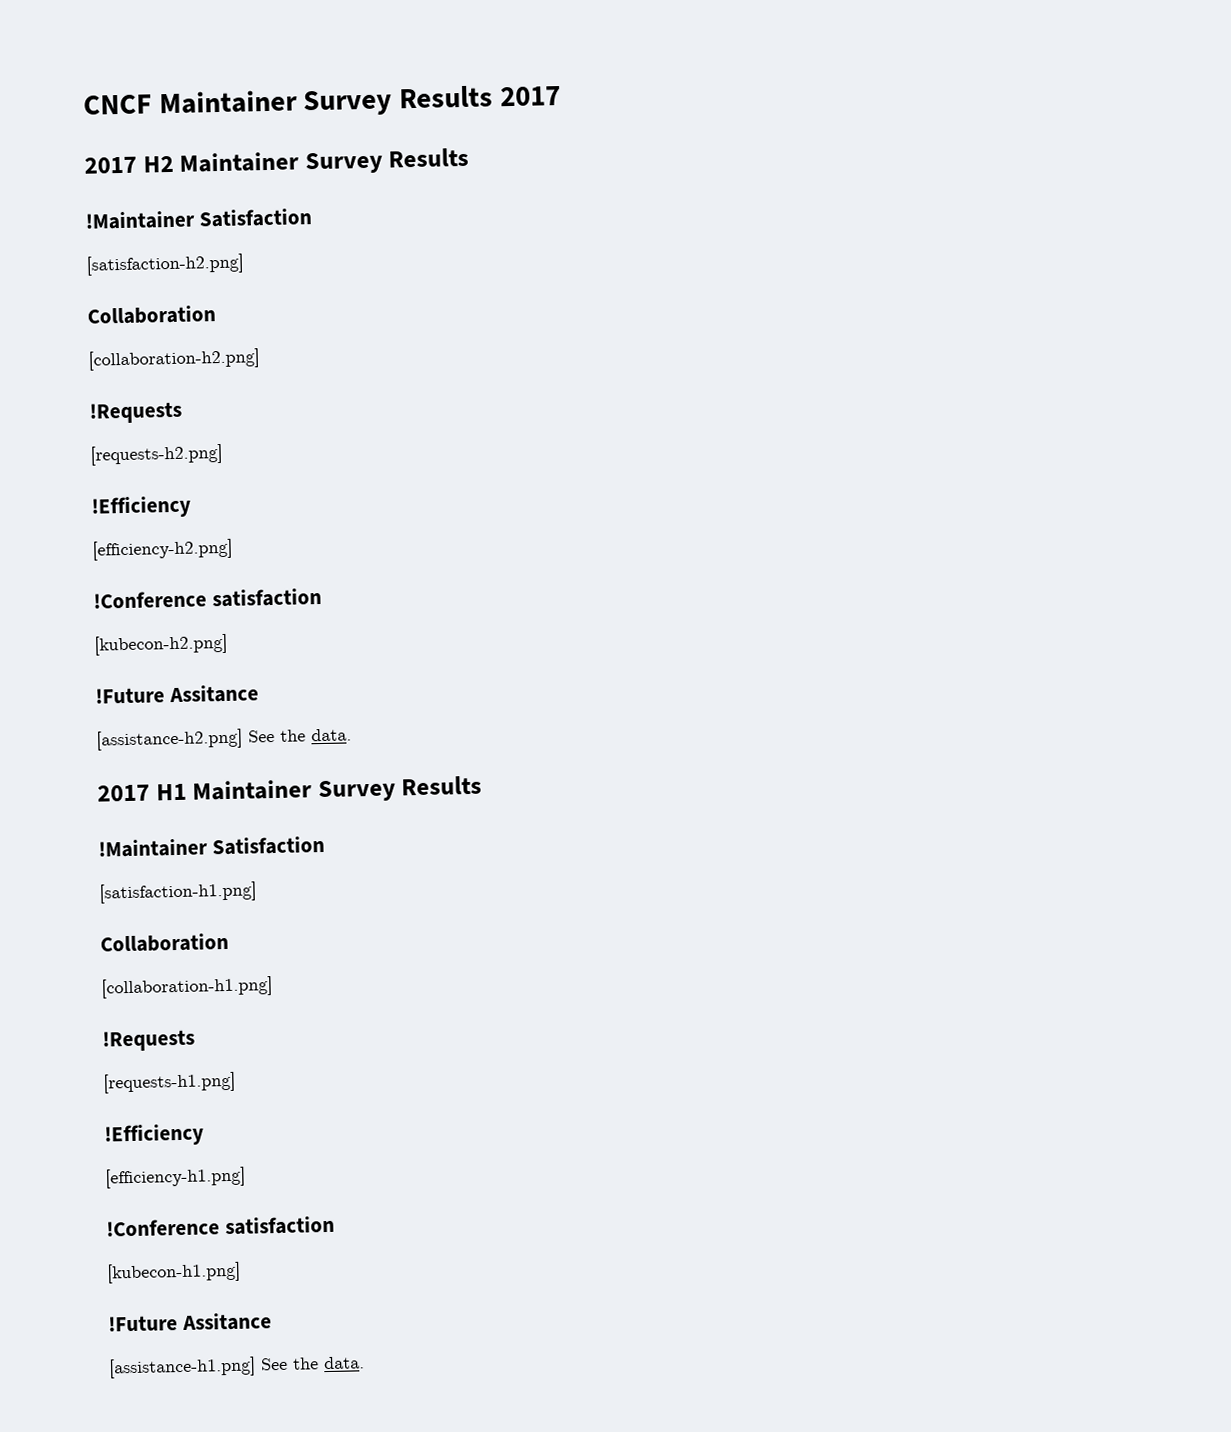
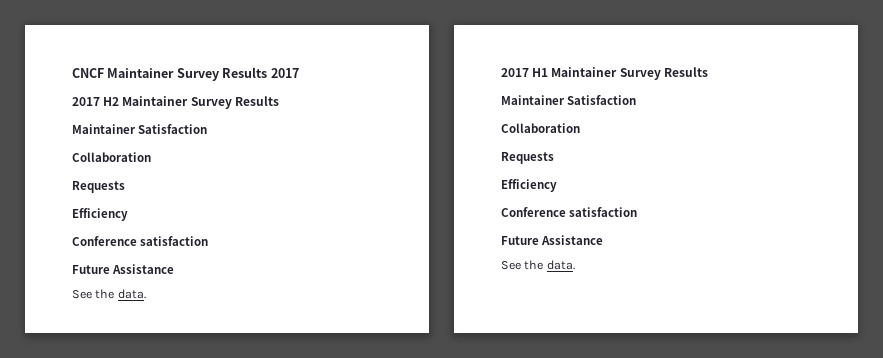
[85,208,312,230] [86,253,244,276] [87,305,216,325] [88,348,260,371] [89,401,182,424] [90,443,223,466] [91,495,191,519] [92,538,233,561] [93,587,322,609] [94,633,228,656] [95,684,259,704] [96,728,243,751] !Maintainer Satisfaction // [satisfaction-h2.png] // Collaboration // [collaboration-h2.png] // !Requests // [requests-h2.png] // !Efficiency // [efficiency-h2.png] // !Conference satisfaction // [kubecon-h2.png] // !Future Assitance // [assistance-h2.png] -> [72,124,208,134] [72,152,151,162] [72,181,125,193] [72,208,128,221] [72,236,209,246] [72,264,175,274] Maintainer Satisfaction // Collaboration // Requests // Efficiency // Conference satisfaction // Future Assistance //
[98,835,325,858] [99,881,257,904] [100,932,229,953] [101,976,273,999] [102,1029,195,1052] [103,1071,236,1094] [104,1123,204,1147] [105,1166,246,1189] [106,1215,335,1237] [107,1261,241,1284] [108,1312,272,1332] [109,1356,256,1379] !Maintainer Satisfaction // [satisfaction-h1.png] // Collaboration // [collaboration-h1.png] // !Requests // [requests-h1.png] // !Efficiency // [efficiency-h1.png] // !Conference satisfaction // [kubecon-h1.png] // !Future Assitance // [assistance-h1.png] -> [501,95,637,105] [501,123,580,133] [501,152,554,164] [501,179,557,192] [501,207,638,217] [501,235,604,245] Maintainer Satisfaction // Collaboration // Requests // Efficiency // Conference satisfaction // Future Assistance //

